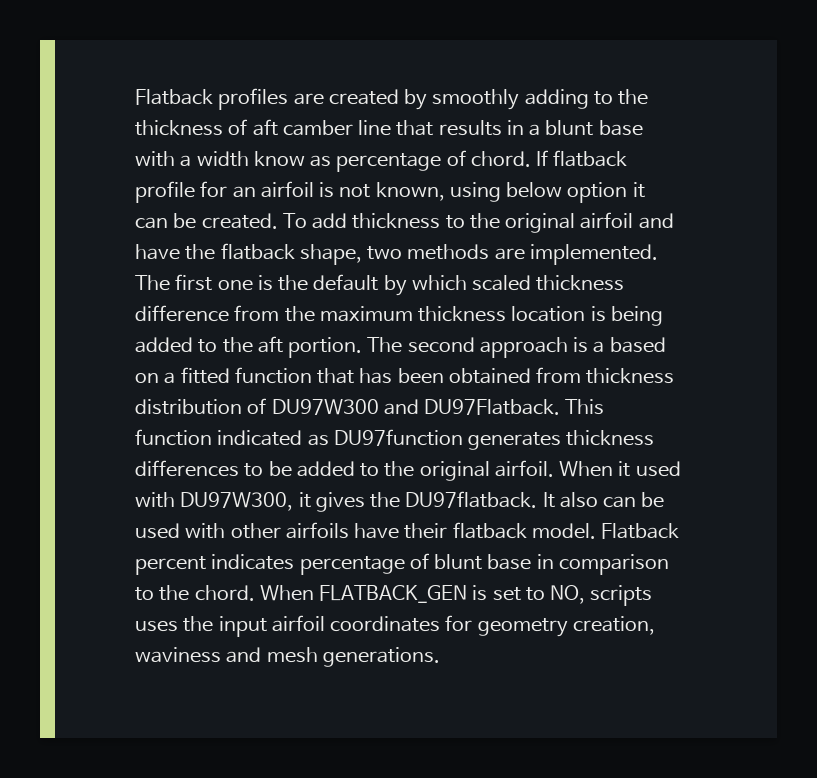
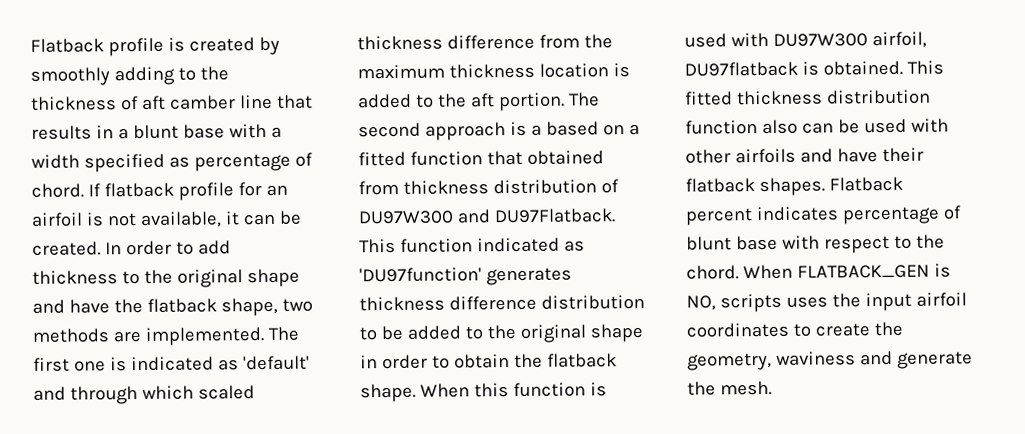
[135,88,324,110] Flatback profiles are -> [30,37,185,57] Flatback profile is
[253,151,305,166] know -> [83,153,165,173] specified
[375,182,628,203] known, using below option -> [139,211,222,228] available,
[282,213,307,228] To -> [104,240,194,256] In order to
[580,212,634,229] airfoil -> [246,268,300,288] shape
[278,274,407,296] the default by -> [130,355,310,372] [33,386,138,405] indicated as 'default' and through
[610,306,663,326] being -> (630, 70) none
[359,368,444,384] has been -> (523, 158) none
[333,429,463,446] DU97function -> [359,267,482,283] 'DU97function'
[135,460,239,477] differences -> [448,294,645,311] difference distribution
[494,460,681,477] [135,491,555,512] airfoil. When it used with DU97W300, it gives the DU97flatback. It -> [589,323,644,343] [360,353,617,370] [360,382,607,403] [684,31,927,49] [684,60,944,77] [684,89,931,106] [685,120,758,135] shape in order to obtain the flatback shape. When this function is used with DU97W300 airfoil, DU97flatback is obtained. This fitted thickness distribution function
(349, 530) none -> [799,148,833,163] and
[531,523,596,539] model. -> [758,177,825,197] shapes.
[536,554,669,575] in comparison -> [781,235,890,254] with respect
[492,587,545,601] set to -> (951, 270) none
[445,615,655,637] [135,647,440,667] for geometry creation, waviness and mesh generations. -> [792,321,903,337] [687,350,973,371] [687,380,772,396] to create the geometry, waviness and generate the mesh.

